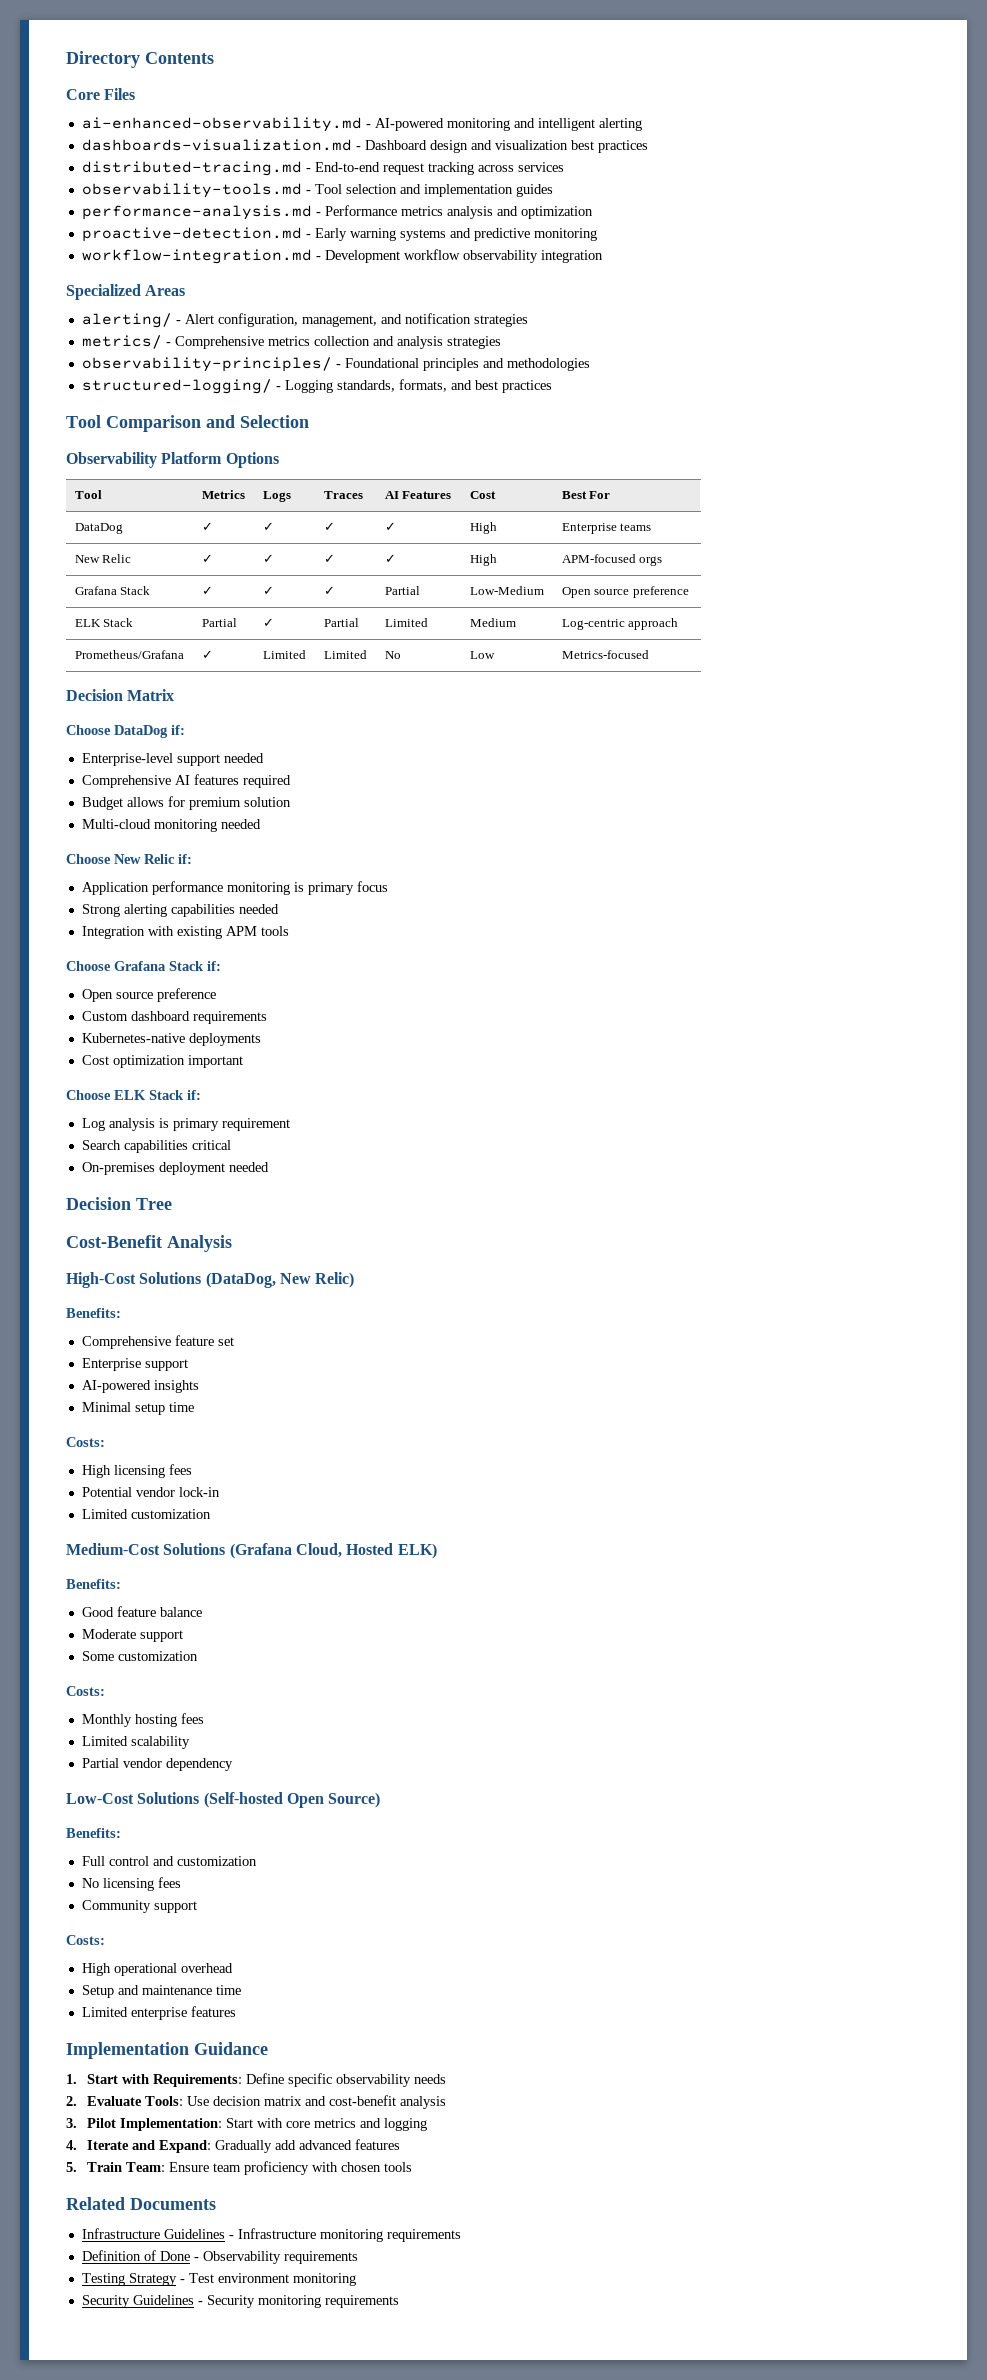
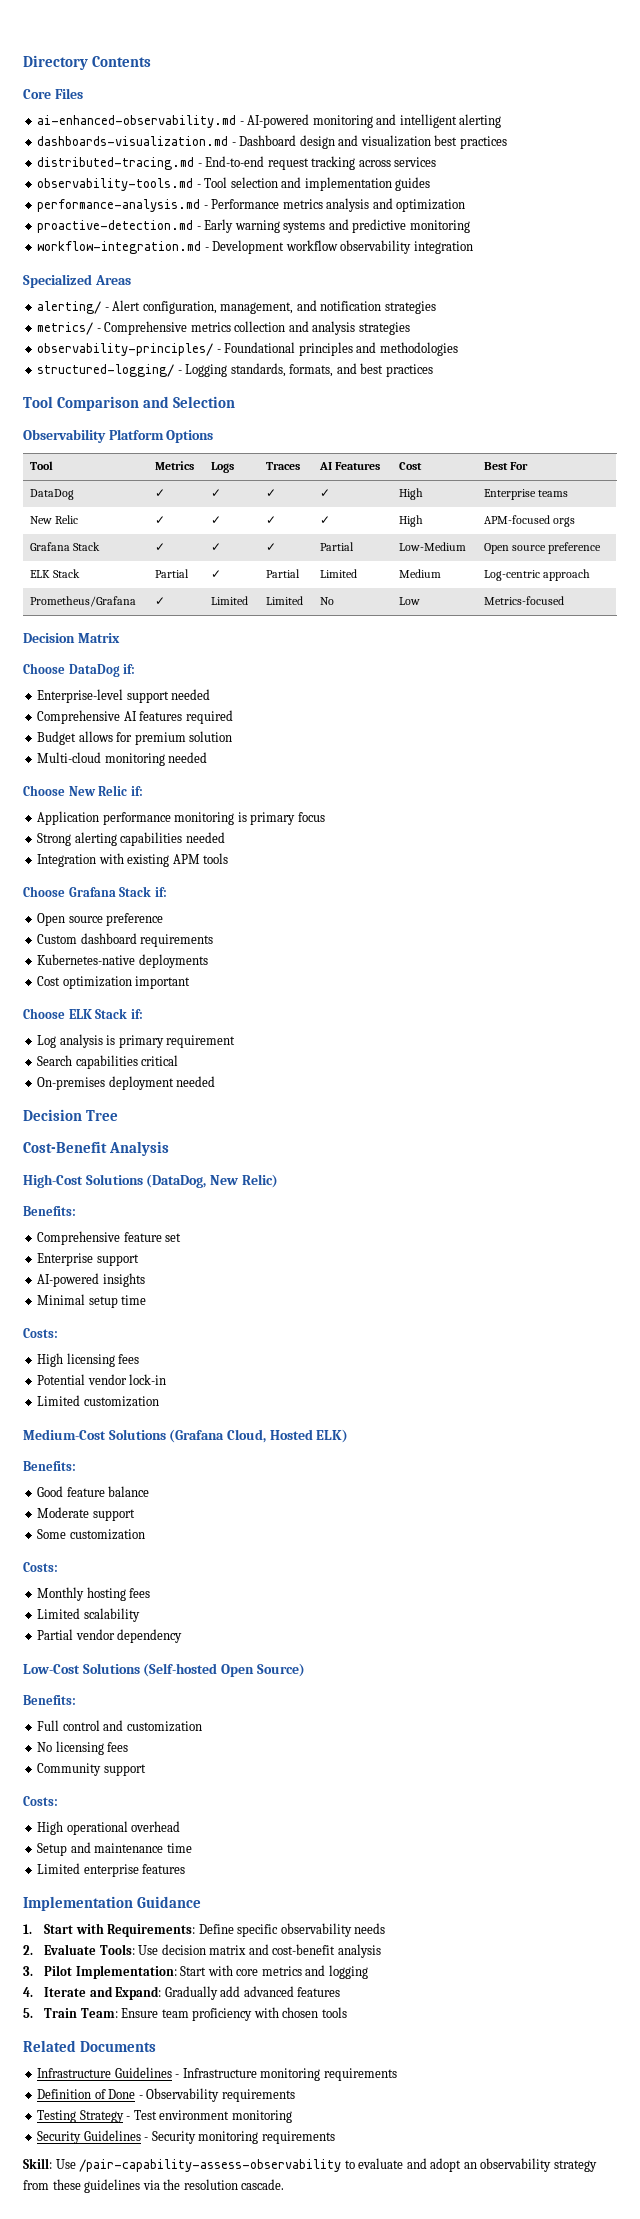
(399, 2301) none -> [23,2158,597,2172] [23,2179,285,2193] // Skill: Use /pair-capability-assess-observability to evaluate and adopt an observability strategy from these guidelines via the resolution cascade.

